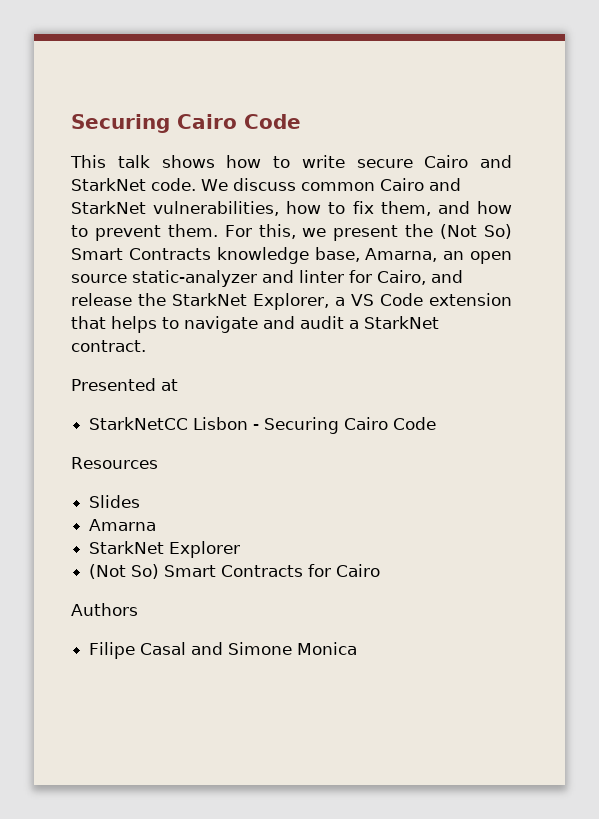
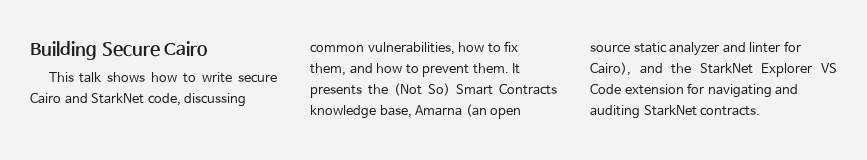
[71,114,301,133] Securing Cairo Code -> [30,41,208,60] Building Secure Cairo
[151,178,461,191] [71,201,146,214] code. We discuss common Cairo and StarkNet -> [147,93,247,107] [310,44,364,53] code, discussing common
[224,224,399,241] For this, we present -> [512,63,521,74] [310,85,362,98] It presents
[365,248,512,264] [71,270,463,287] [71,293,512,310] [71,316,439,333] [71,340,146,352] [71,378,178,391] [89,417,437,434] [71,457,158,469] [89,495,141,508] [89,519,157,531] [89,541,241,558] [89,564,381,579] [71,603,138,616] [89,642,358,659] Amarna, an open source static-analyzer and linter for Cairo, and release the StarkNet Explorer, a VS Code extension that helps to navigate and audit a StarkNet contract. // Presented at // StarkNetCC Lisbon - Securing Cairo Code // Resources // Slides // Amarna // StarkNet Explorer // (Not So) Smart Contracts for Cairo // Authors // Filipe Casal and Simone Monica -> [415,104,522,119] [590,41,801,56] [590,62,837,77] [590,83,799,98] [590,105,761,119] Amarna (an open source static analyzer and linter for Cairo), and the StarkNet Explorer VS Code extension for navigating and auditing StarkNet contracts.

